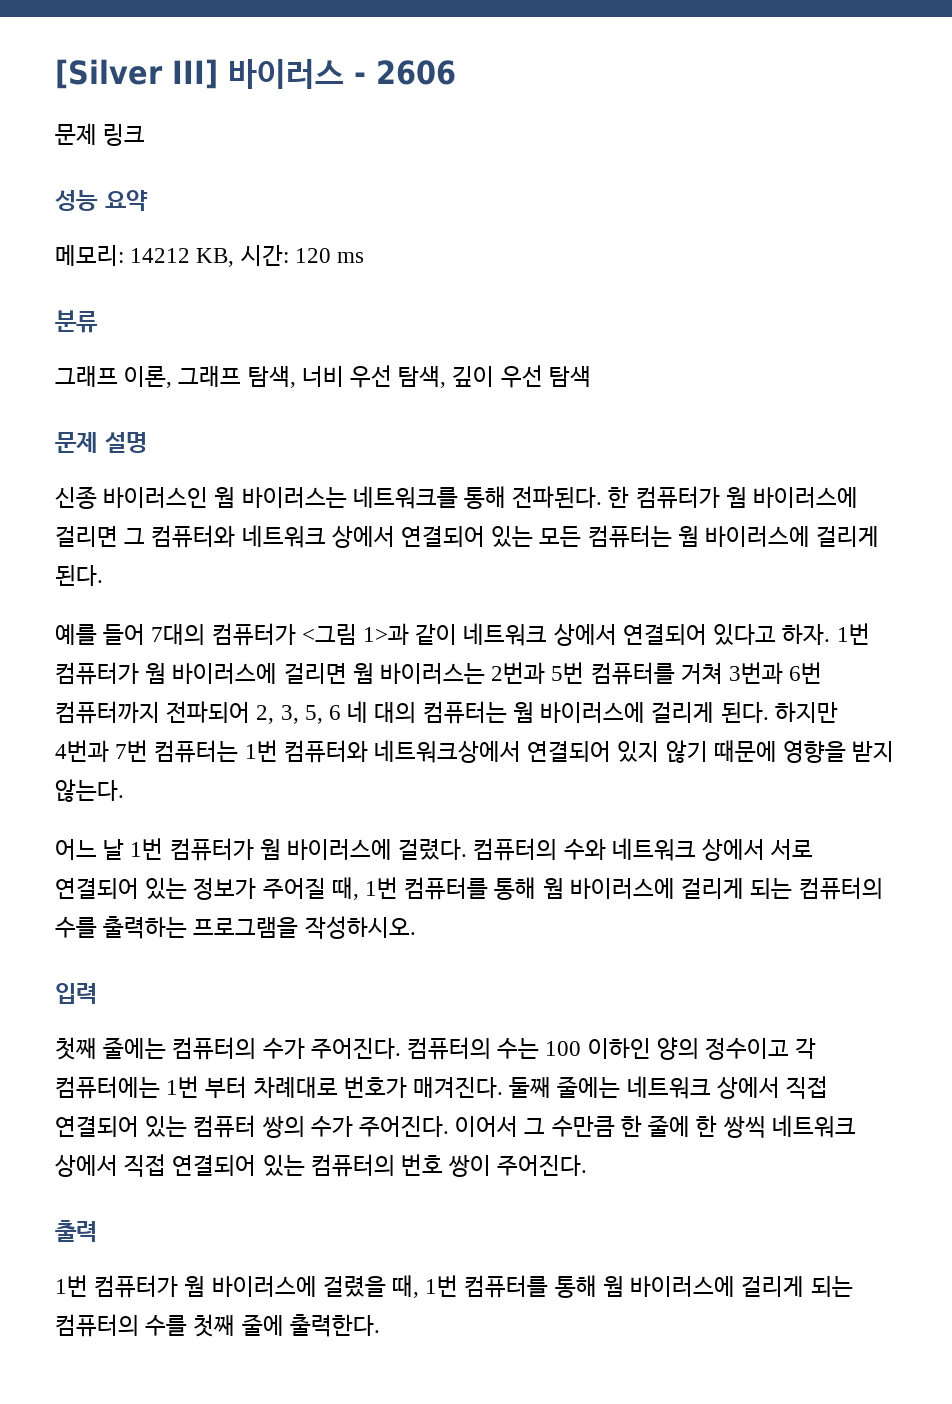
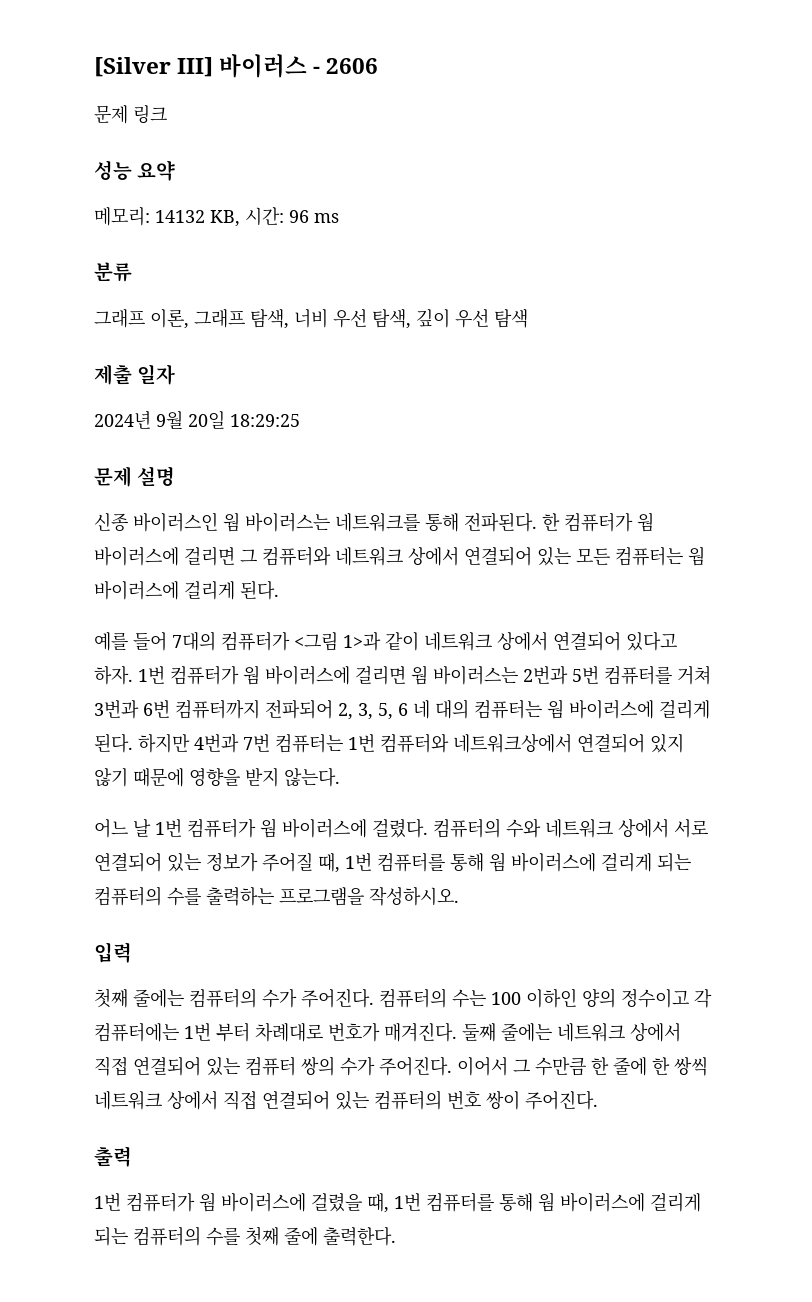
[130,248,191,263] 14212 -> [155,210,205,223] 14132
[294,248,331,263] 120 -> [289,210,309,223] 96
(591, 377) none -> [94,364,176,385] [94,410,300,429] // 제출 일자 // 2024년 9월 20일 18:29:25

